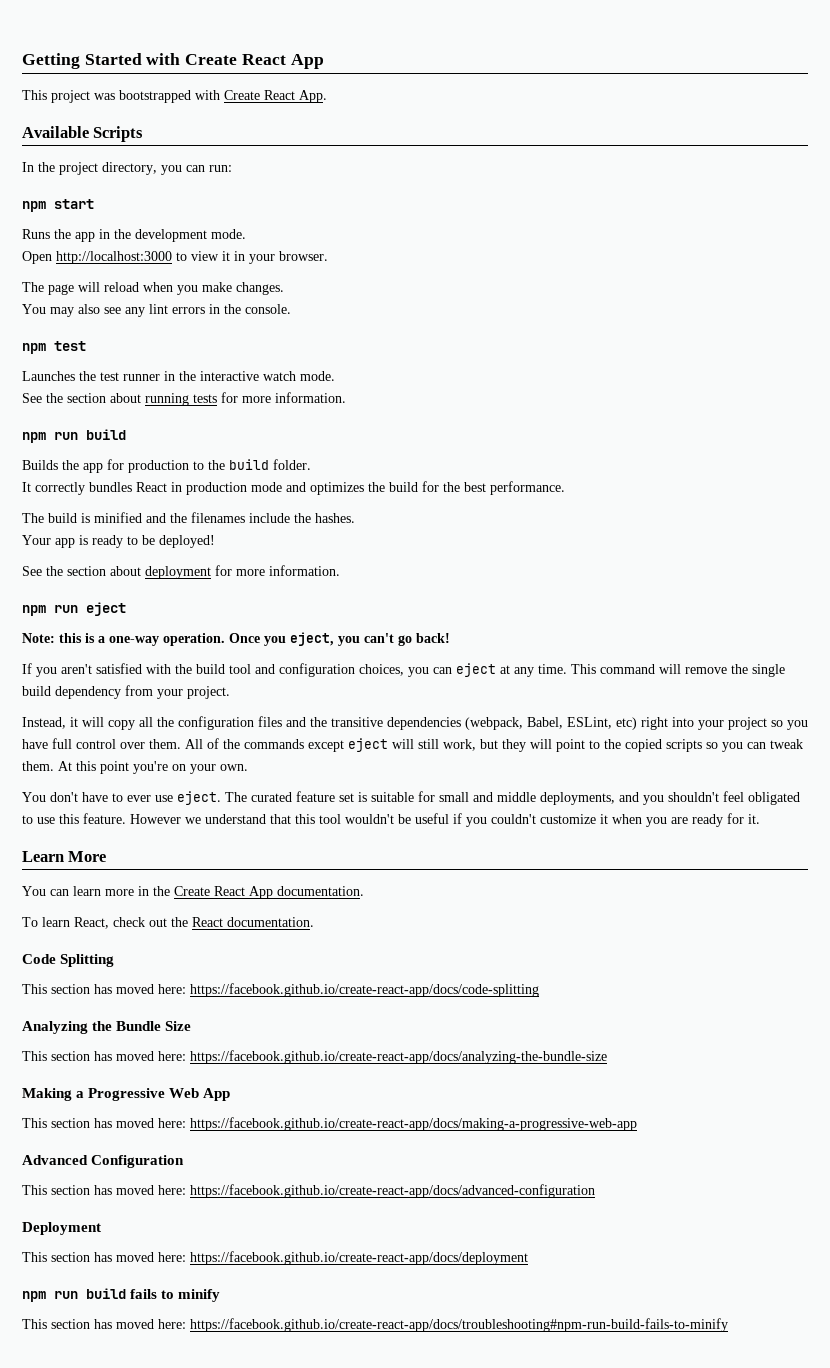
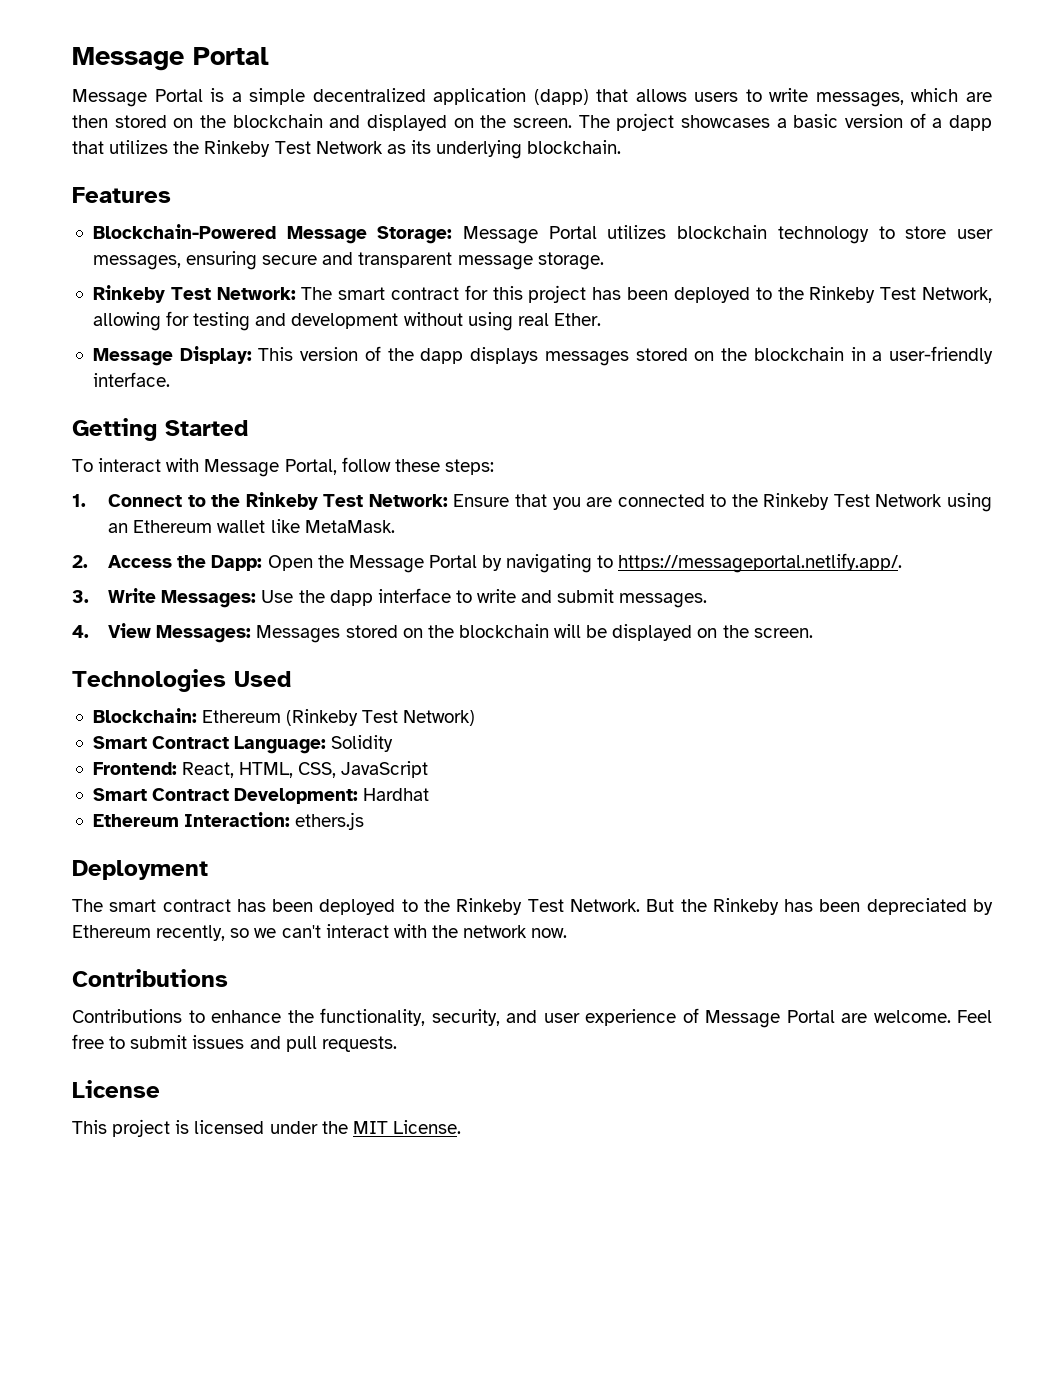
[22,53,324,69] [22,90,327,103] [22,126,144,142] [22,162,232,175] [22,199,94,212] [22,229,246,242] [22,251,328,264] [22,282,284,295] [22,304,291,317] [22,341,86,354] [22,371,335,381] [22,392,346,406] [22,429,126,443] [22,459,311,473] [22,481,565,495] [22,512,355,523] [22,535,215,548] [22,565,340,579] [22,602,126,616] [22,632,450,646] [22,663,785,677] [22,685,230,699] [22,716,808,730] [22,738,803,752] [22,761,248,774] [22,791,800,805] [22,813,760,827] [22,851,107,862] [22,886,364,899] [22,917,314,929] [22,954,115,967] [22,983,539,997] [22,1021,192,1034] [22,1050,607,1064] [22,1088,231,1101] [22,1117,637,1131] [22,1155,185,1168] [22,1184,595,1198] [22,1222,101,1235] [22,1251,528,1265] [22,1288,221,1302] [22,1318,728,1332] Getting Started with Create React App // This project was bootstrapped with Create React App. // Available Scripts // In the project directory, you can run: // npm start // Runs the app in the development mode. // Open http://localhost:3000 to view it in your browser. // The page will reload when you make changes. // You may also see any lint errors in the console. // npm test // Launches the test runner in the interactive watch mode. // See the section about running tests for more information. // npm run build // Builds the app for production to the build folder. // It correctly bundles React in production mode and optimizes the build for the best performance. // The build is minified and the filenames include the hashes. // Your app is ready to be deployed! // See the section about deployment for more information. // npm run eject // Note: this is a one-way operation. Once you eject, you can't go back! // If you aren't satisfied with the build tool and configuration choices, you can eject at any time. This command will remove the single build dependency from your project. // Instead, it will copy all the configuration files and the transitive dependencies (webpack, Babel, ESLint, etc) right into your project so you have full control over them. All of the commands except eject will still work, but they will point to the copied scripts so you can tweak them. At this point you're on your own. // You don't have to ever use eject. The curated feature set is suitable for small and middle deployments, and you shouldn't feel obligated to use this feature. However we understand that this tool wouldn't be useful if you couldn't customize it when you are ready for it. // Learn More // You can learn more in the Create React App documentation. // To learn React, check out the React documentation. // Code Splitting // This section has moved here: https://facebook.github.io/create-react-app/docs/code-splitting // Analyzing the Bundle Size // This section has moved here: https://facebook.github.io/create-react-app/docs/analyzing-the-bundle-size // Making a Progressive Web App // This section has moved here: https://facebook.github.io/create-react-app/docs/making-a-progressive-web-app // Advanced Configuration // This section has moved here: https://facebook.github.io/create-react-app/docs/advanced-configuration // Deployment // This section has moved here: https://facebook.github.io/create-react-app/docs/deployment // npm run build fails to minify // This section has moved here: https://facebook.github.io/create-react-app/docs/troubleshooting#npm-run-build-fails-to-minify -> [72,47,269,71] [72,88,992,107] [72,113,992,131] [72,140,622,159] [72,187,171,203] [92,224,994,244] [92,251,604,270] [92,285,993,303] [92,311,601,331] [92,346,994,366] [92,372,170,387] [72,418,248,441] [72,457,494,477] [72,492,992,512] [108,519,395,533] [72,553,903,573] [72,588,708,608] [72,623,813,643] [72,669,291,692] [92,708,476,726] [92,735,394,754] [92,761,429,778] [92,788,430,804] [92,812,365,830] [72,860,208,880] [72,898,993,915] [72,924,568,941] [72,969,228,987] [72,1008,992,1028] [72,1034,397,1052] [72,1080,160,1098] [72,1119,461,1137] Message Portal // Message Portal is a simple decentralized application (dapp) that allows users to write messages, which are then stored on the blockchain and displayed on the screen. The project showcases a basic version of a dapp that utilizes the Rinkeby Test Network as its underlying blockchain. // Features // Blockchain-Powered Message Storage: Message Portal utilizes blockchain technology to store user messages, ensuring secure and transparent message storage. // Rinkeby Test Network: The smart contract for this project has been deployed to the Rinkeby Test Network, allowing for testing and development without using real Ether. // Message Display: This version of the dapp displays messages stored on the blockchain in a user-friendly interface. // Getting Started // To interact with Message Portal, follow these steps: // 1. Connect to the Rinkeby Test Network: Ensure that you are connected to the Rinkeby Test Network using an Ethereum wallet like MetaMask. // 2. Access the Dapp: Open the Message Portal by navigating to https://messageportal.netlify.app/. // 3. Write Messages: Use the dapp interface to write and submit messages. // 4. View Messages: Messages stored on the blockchain will be displayed on the screen. // Technologies Used // Blockchain: Ethereum (Rinkeby Test Network) // Smart Contract Language: Solidity // Frontend: React, HTML, CSS, JavaScript // Smart Contract Development: Hardhat // Ethereum Interaction: ethers.js // Deployment // The smart contract has been deployed to the Rinkeby Test Network. But the Rinkeby has been depreciated by Ethereum recently, so we can't interact with the network now. // Contributions // Contributions to enhance the functionality, security, and user experience of Message Portal are welcome. Feel free to submit issues and pull requests. // License // This project is licensed under the MIT License.

